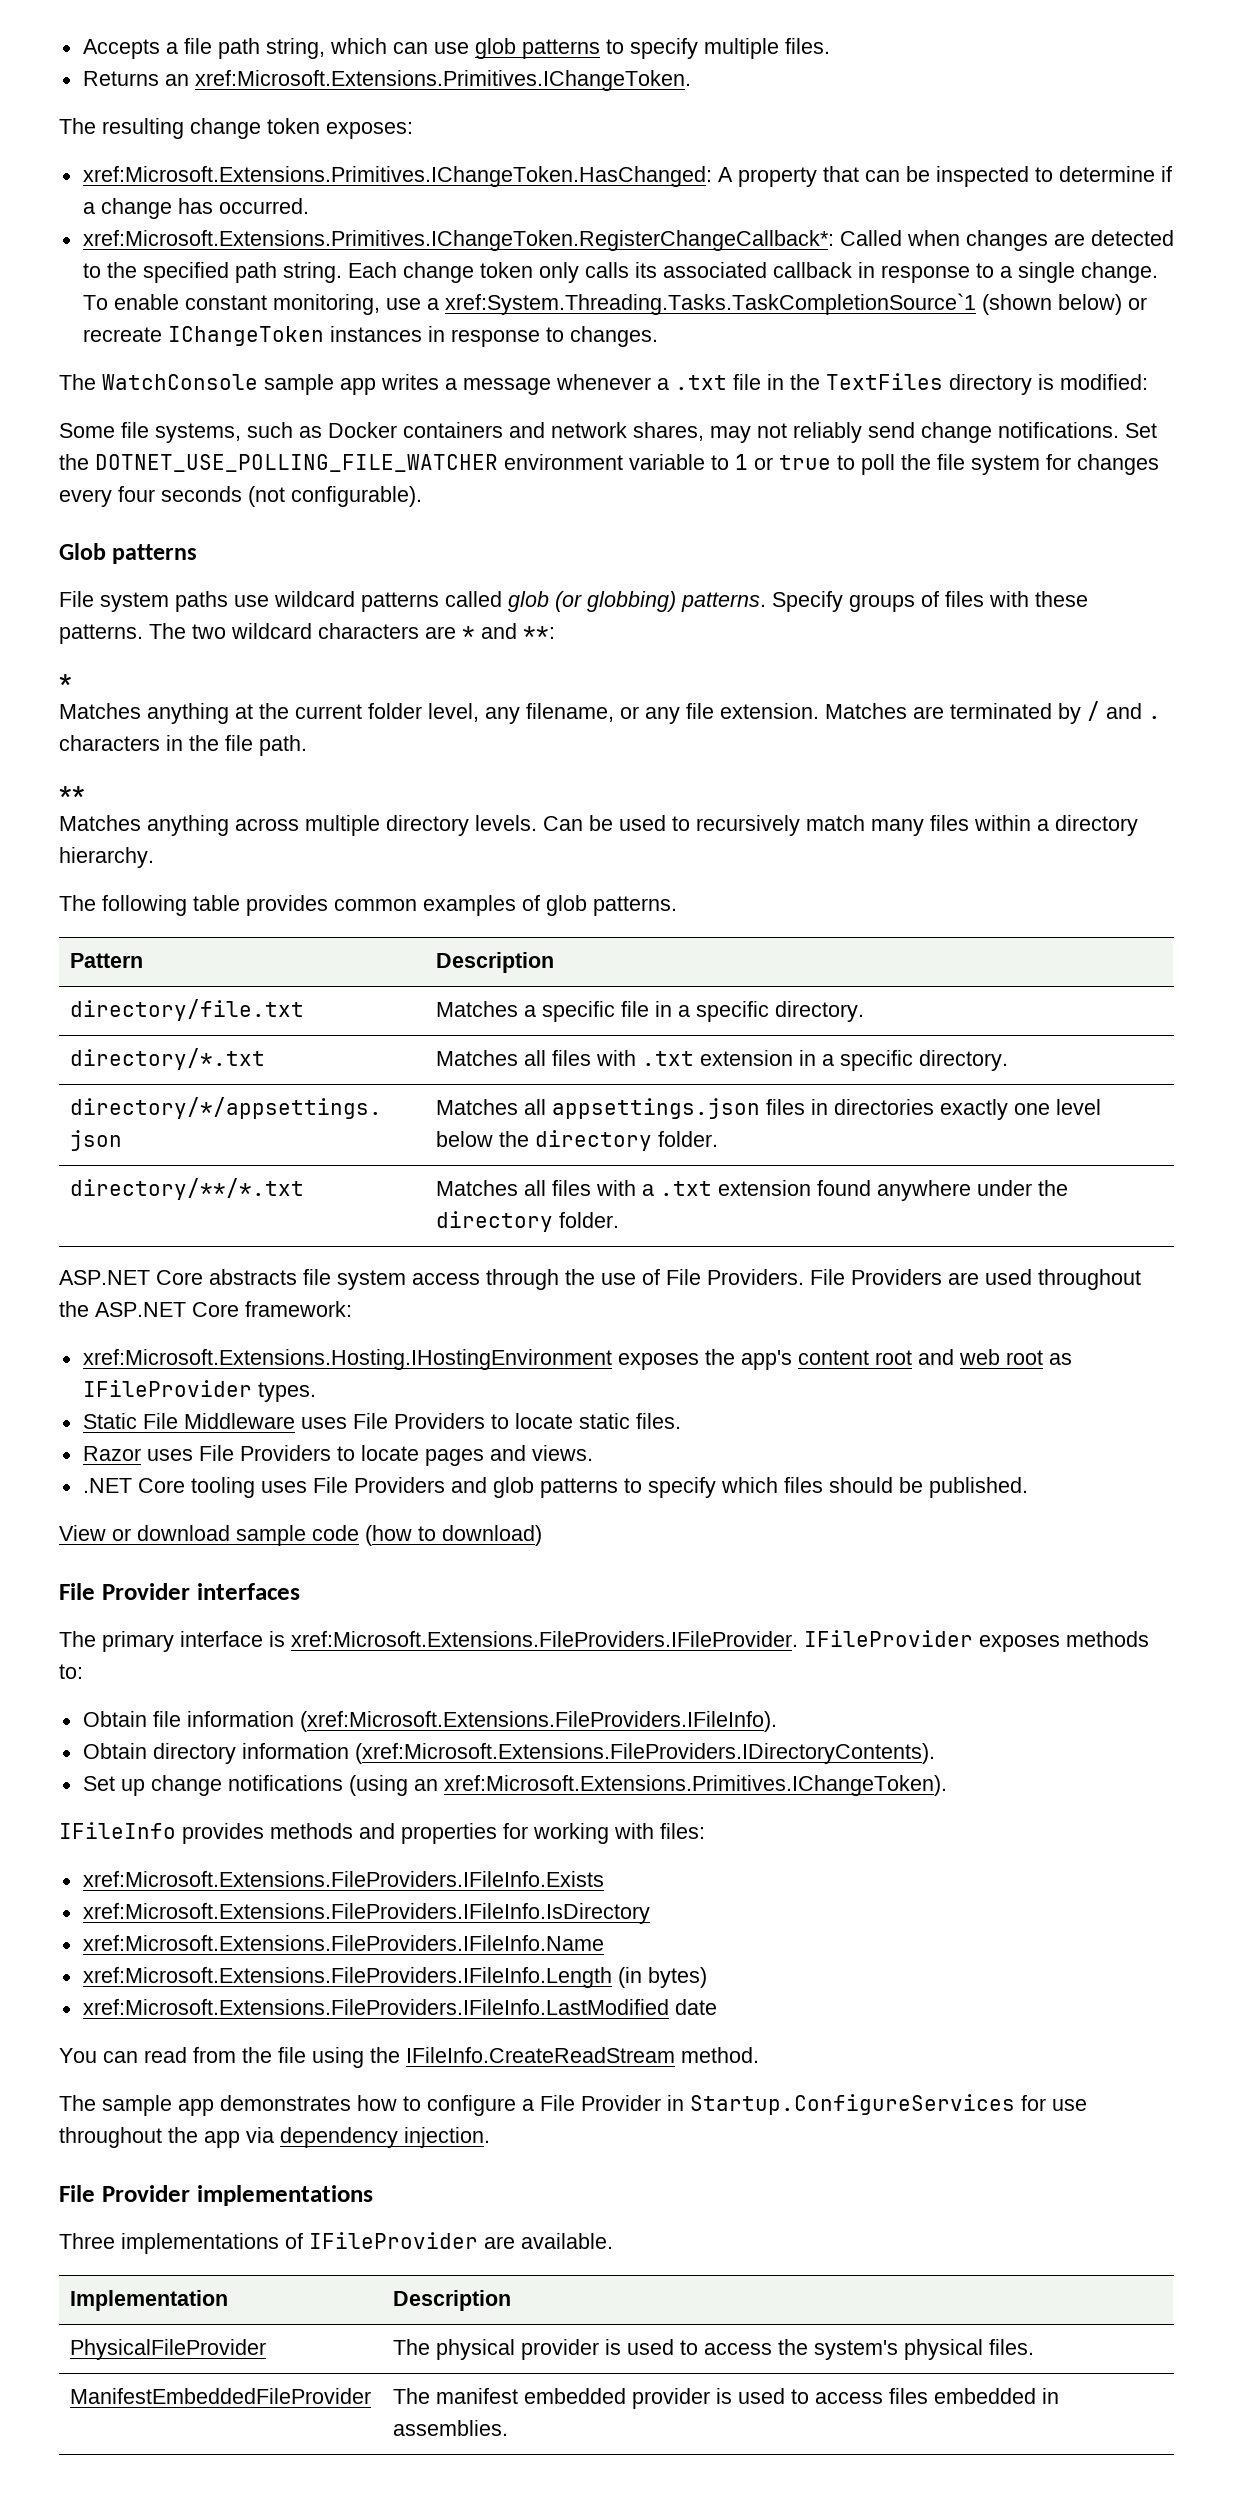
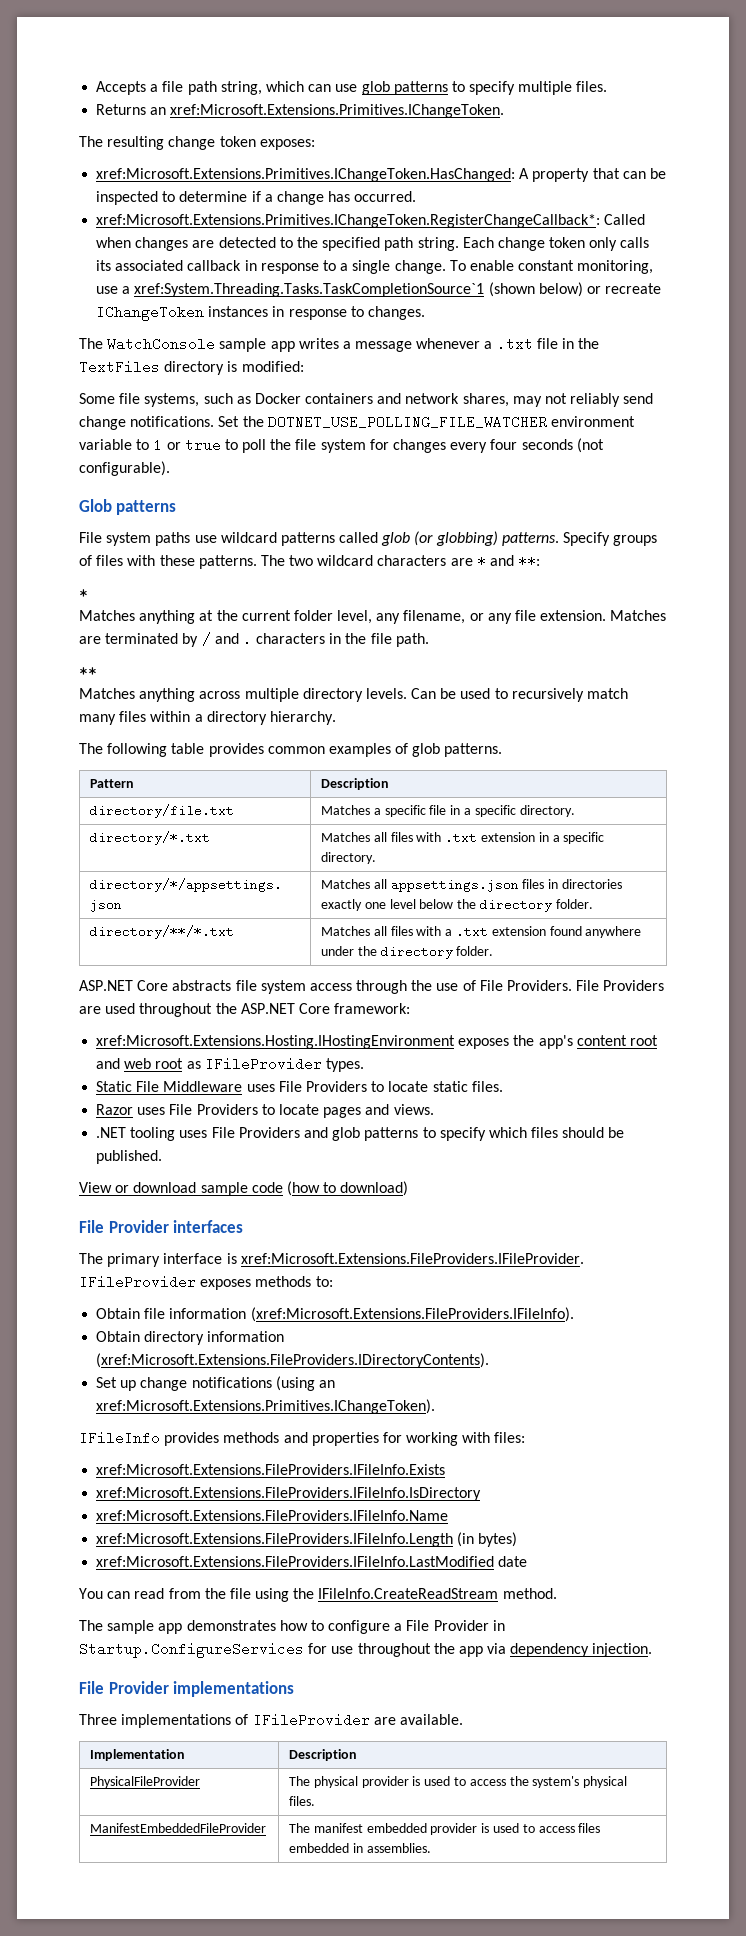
[137,1478,185,1493] Core -> (127, 1132) none

